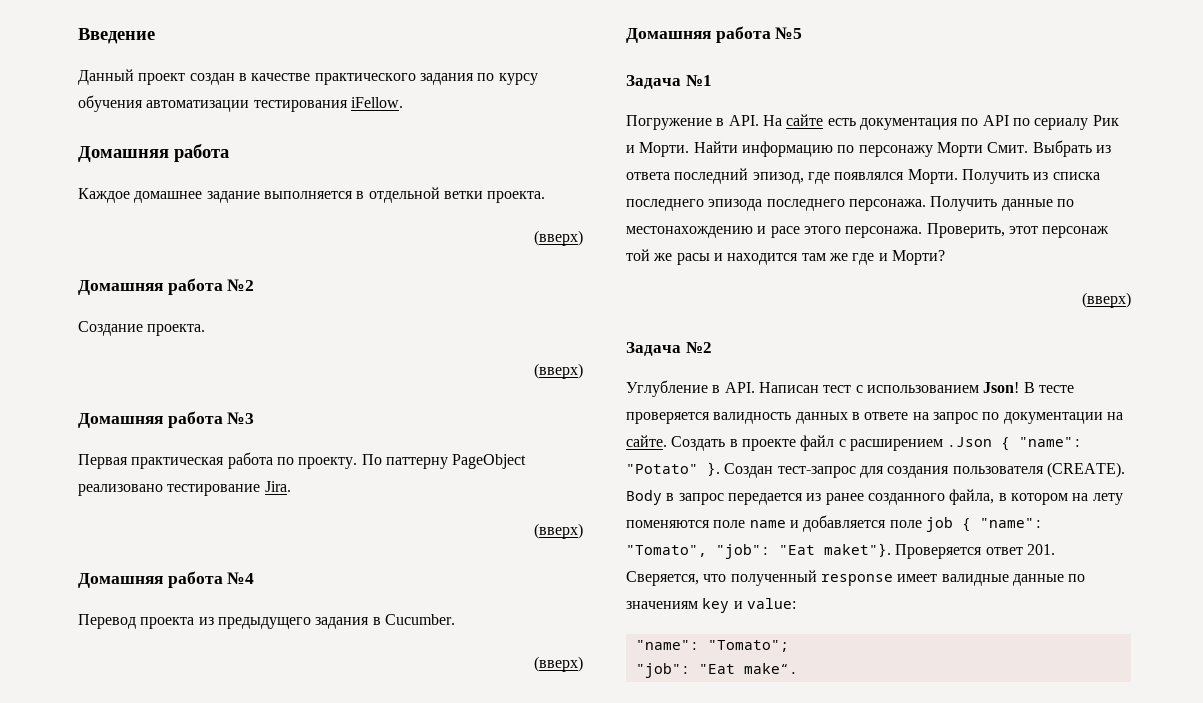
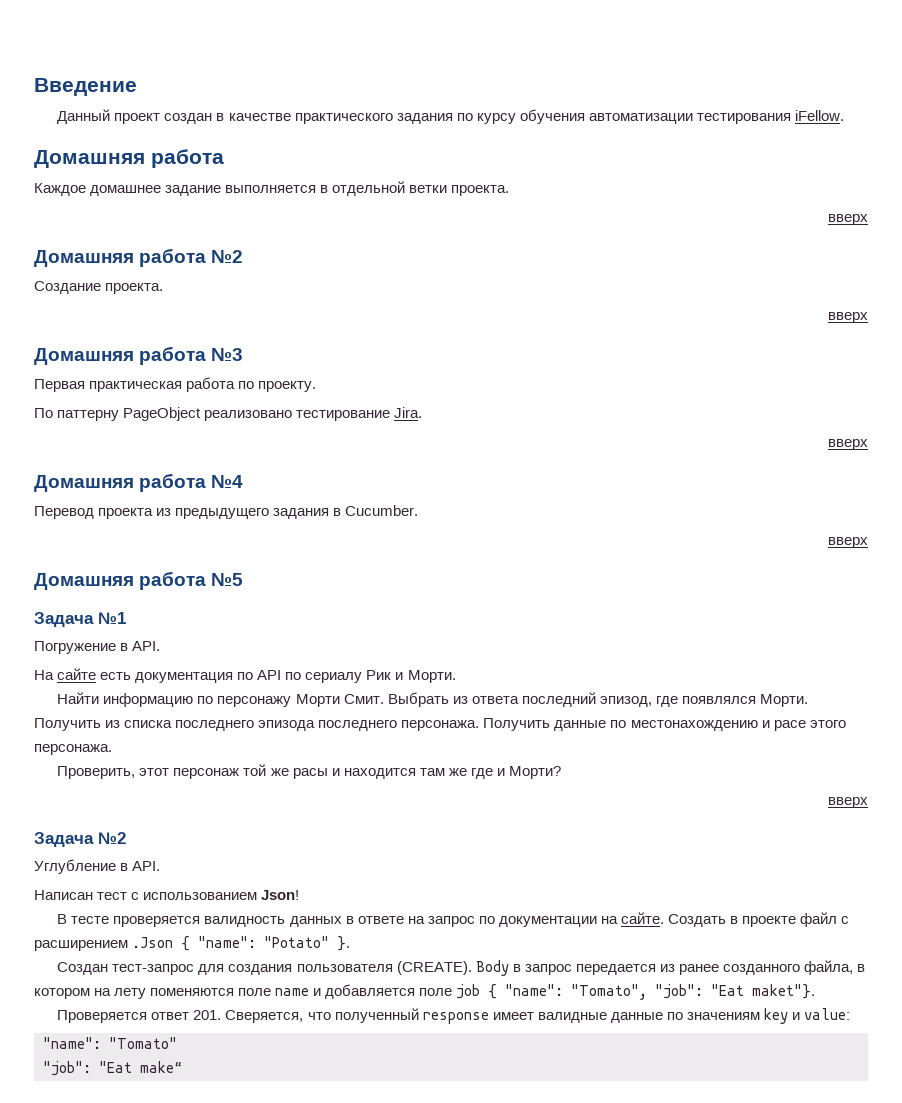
[534,230,583,246] (вверх) -> [828,214,868,225] вверх
[534,363,583,379] (вверх) -> [828,312,868,323] вверх
(358, 463) none -> (317, 386) //
[534,523,583,539] (вверх) -> [828,439,868,450] вверх
[534,656,583,672] (вверх) -> [828,537,868,548] вверх
(759, 120) none -> (161, 646) //
(690, 149) none -> (456, 676) //
(923, 232) none -> (112, 749) //
[1082,292,1131,308] (вверх) -> [828,797,868,808] вверх
(755, 387) none -> (161, 866) //
(1020, 387) none -> (300, 895) //
(720, 469) none -> (351, 943) //
(891, 550) none -> (816, 991) //
[707,640,789,652] [635,663,798,678] "Tomato"; // "job": "Eat make“. -> [109,1037,177,1049] [43,1061,183,1076] "Tomato" // "job": "Eat make“

